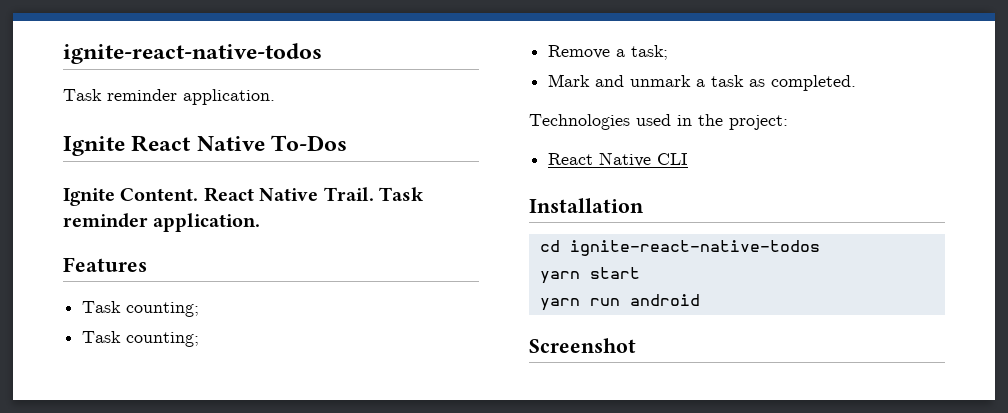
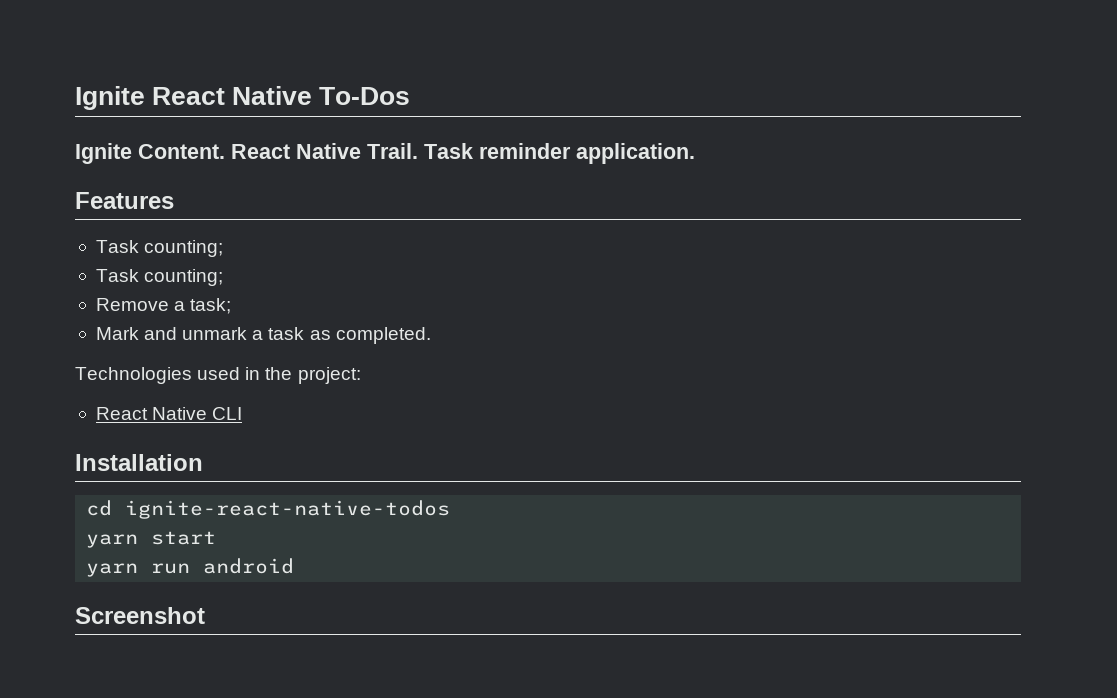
[63,43,322,64] [63,89,275,105] ignite-react-native-todos // Task reminder application. // -> (75, 98) none

